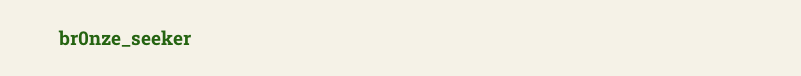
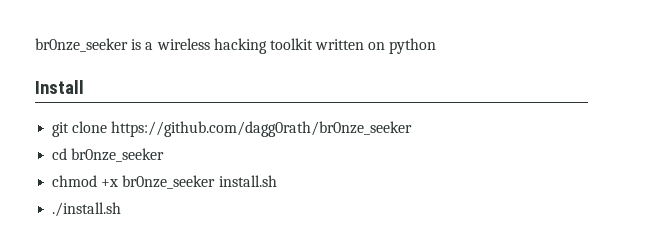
[58,30,191,47] br0nze_seeker -> [35,38,437,54] [35,80,84,94] [52,121,413,137] [52,148,165,162] [52,175,277,189] [52,202,122,217] br0nze_seeker is a wireless hacking toolkit written on python // Install // git clone https://github.com/dagg0rath/br0nze_seeker // cd br0nze_seeker // chmod +x br0nze_seeker install.sh // ./install.sh

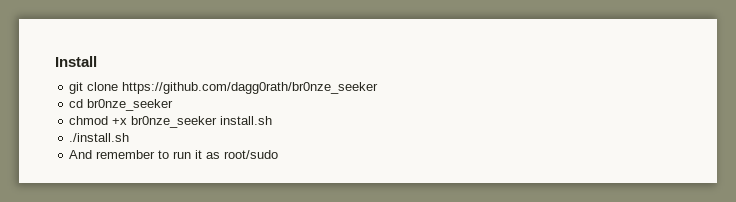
[35,38,437,54] br0nze_seeker is a wireless hacking toolkit written on python // -> (55, 61) none
(122, 209) none -> [69,150,279,159] // And remember to run it as root/sudo

